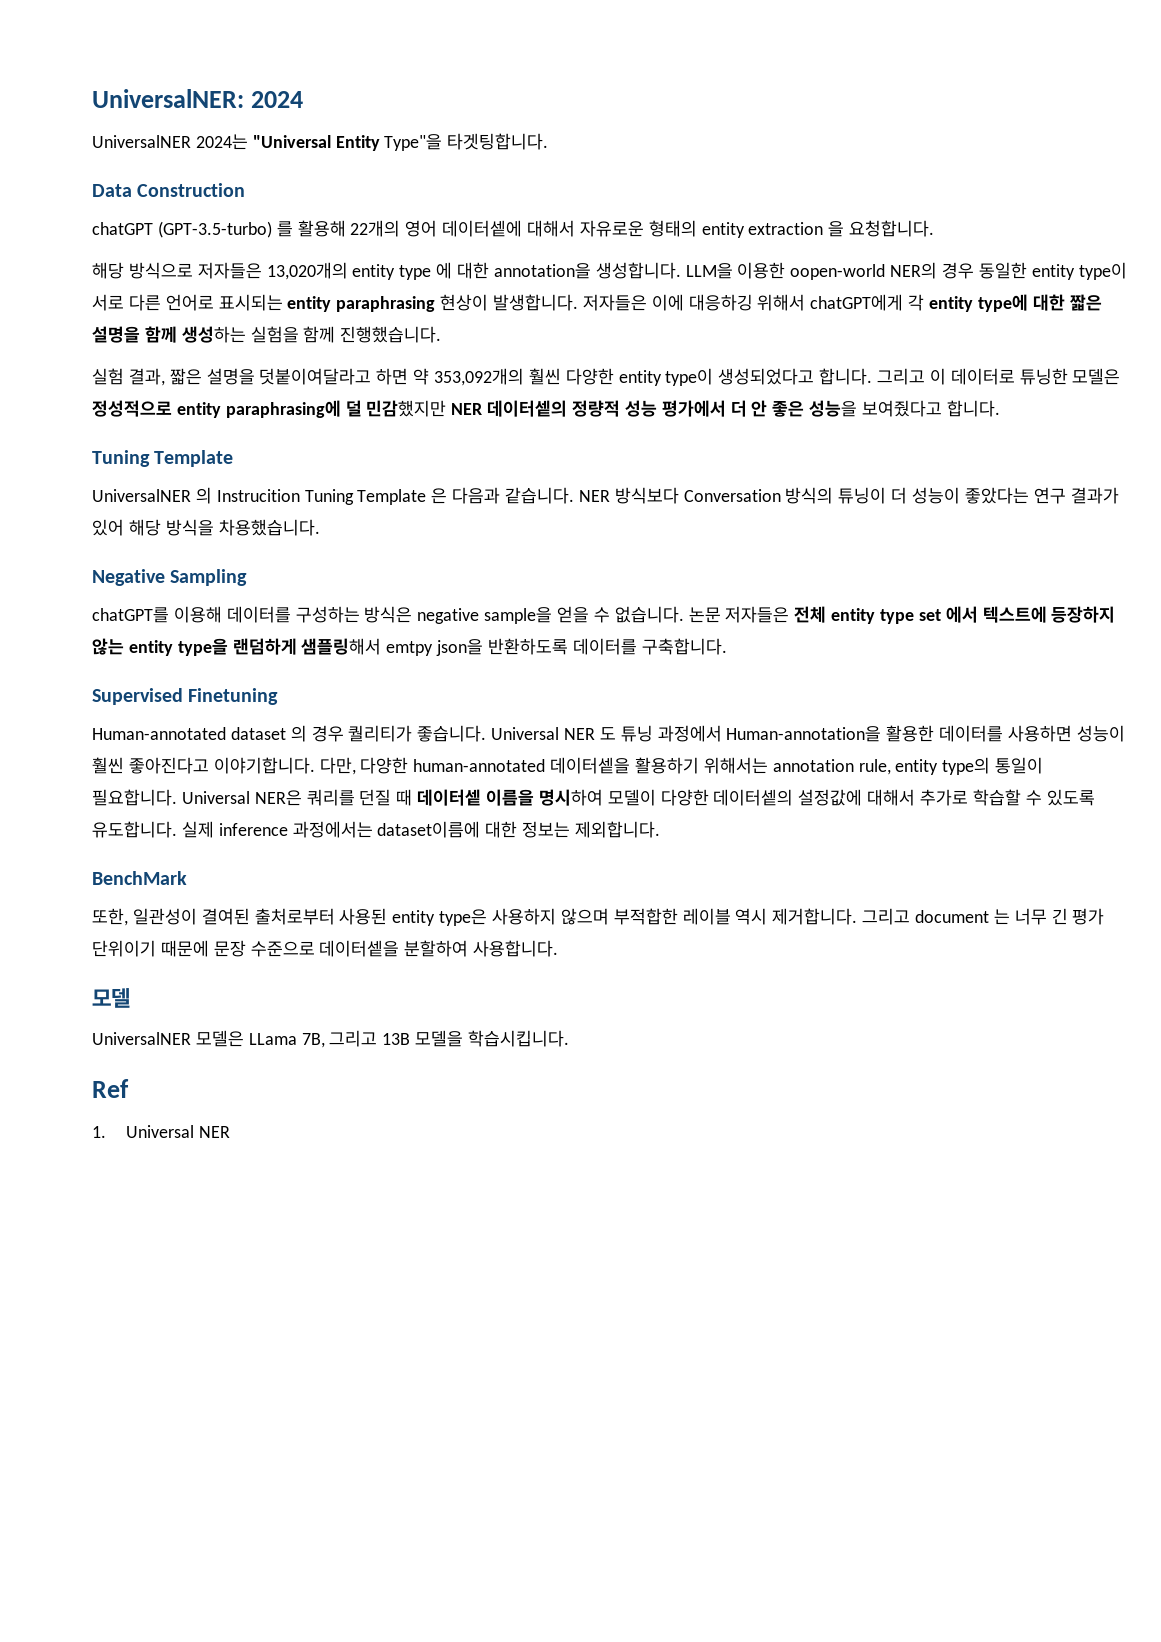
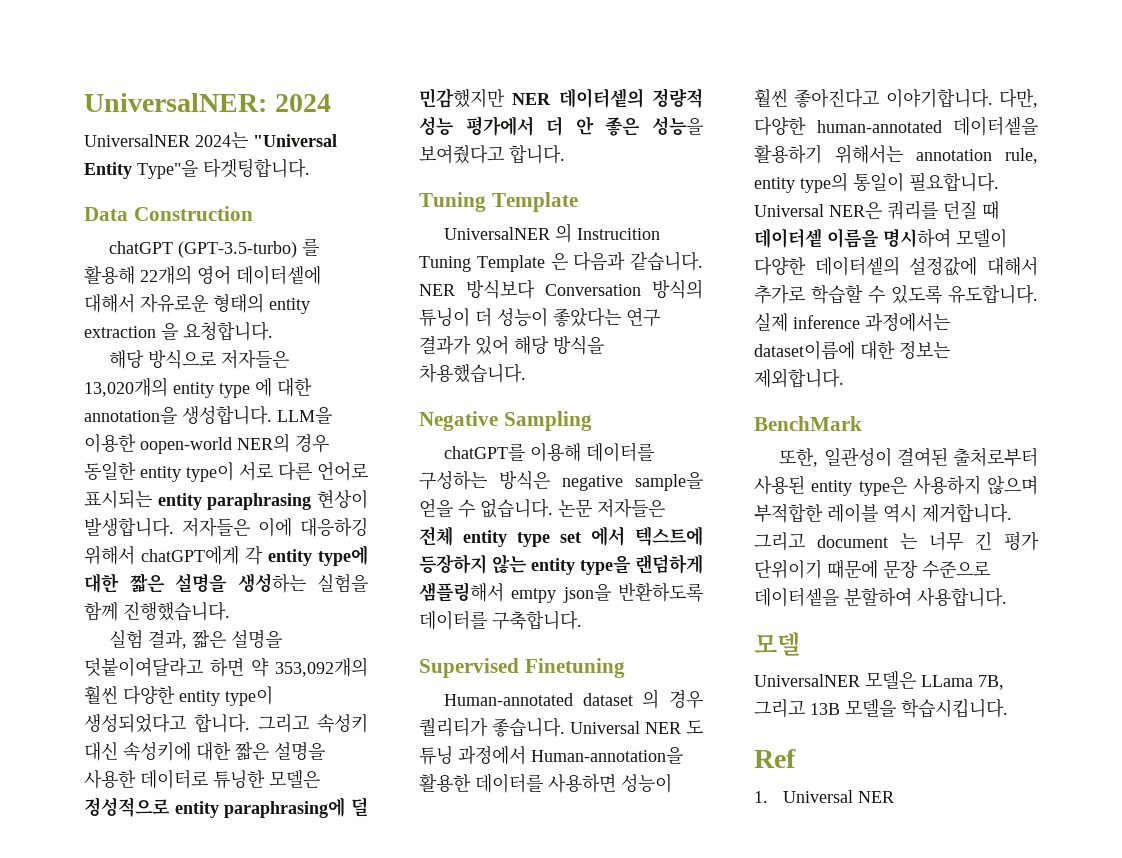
[144,326,177,343] 함께 -> (227, 583) none
[929,368,946,385] 이 -> [317,714,368,733] [84,741,325,761] [84,770,136,789] 속성키 대신 속성키에 대한 짧은 설명을 사용한

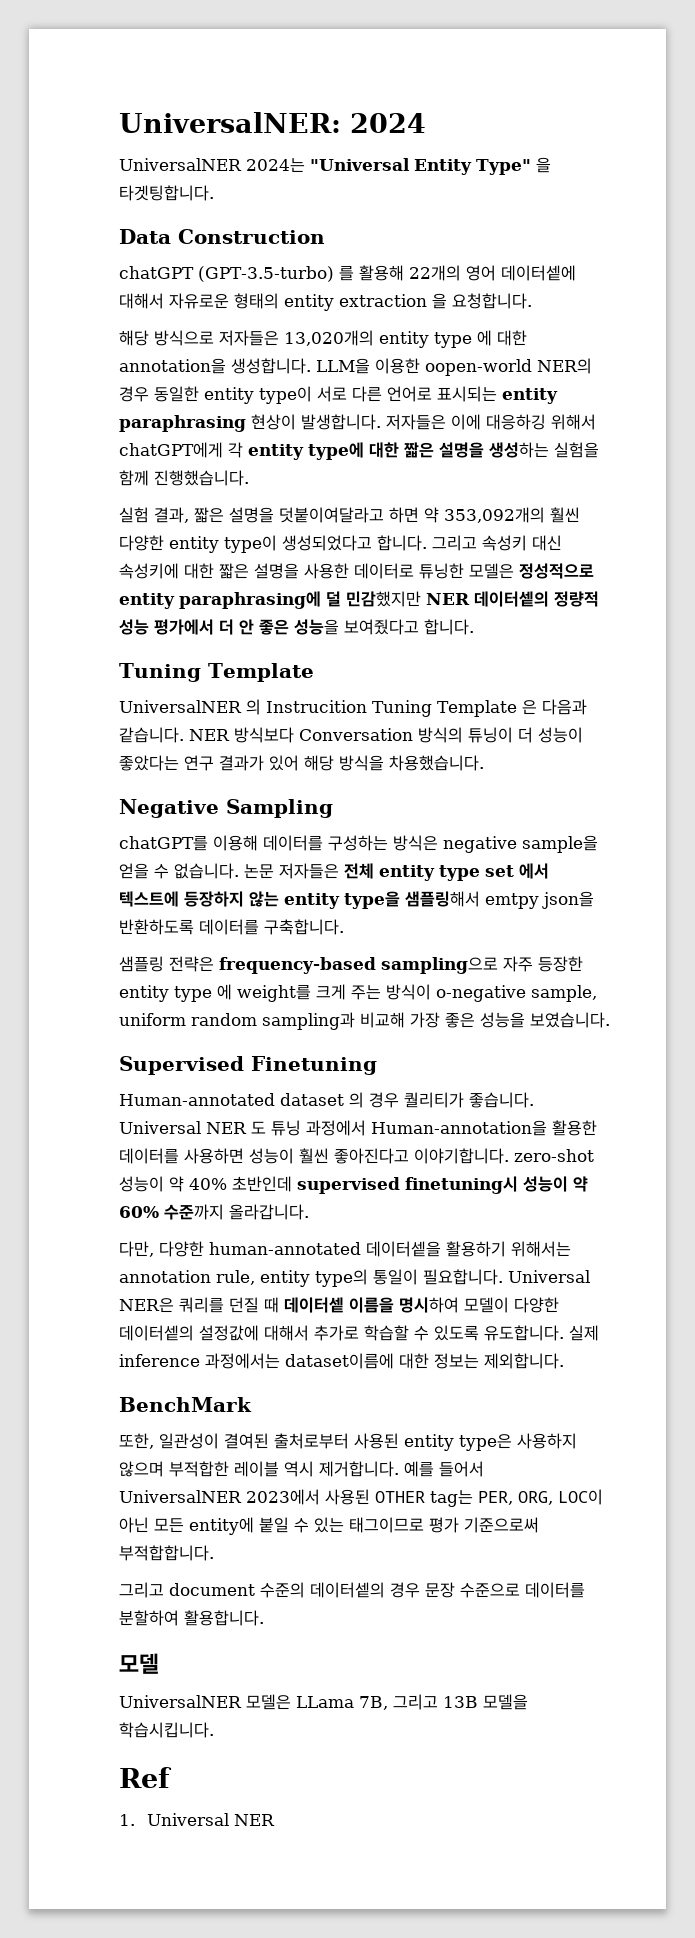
[137,160,198,179] Type"을 -> [476,157,551,175] Type" 을
[635,554,703,574] 랜덤하게 -> (400, 900) none
(582, 620) none -> [119,956,583,974] [119,984,597,1002] [119,1012,610,1030] // 샘플링 전략은 frequency-based sampling으로 자주 등장한 entity type 에 weight를 크게 주는 방식이 o-negative sample, uniform random sampling과 비교해 가장 좋은 성능을 보였습니다.
(993, 98) none -> [514,1149,594,1162] [119,1176,588,1194] [119,1204,309,1220] zero-shot 성능이 약 40% 초반인데 supervised finetuning시 성능이 약 60% 수준까지 올라갑니다. //
[754,531,1039,551] [754,560,990,579] [754,587,1007,607] 그리고 document 는 너무 긴 평가 단위이기 때문에 문장 수준으로 데이터셑을 분할하여 사용합니다. -> [404,1461,484,1477] [119,1489,603,1507] [119,1517,539,1535] [119,1545,214,1561] [119,1582,585,1598] [119,1610,264,1626] 예를 들어서 UniversalNER 2023에서 사용된 OTHER tag는 PER, ORG, LOC이 아닌 모든 entity에 붙일 수 있는 태그이므로 평가 기준으로써 부적합합니다. // 그리고 document 수준의 데이터셑의 경우 문장 수준으로 데이터를 분할하여 활용합니다.

